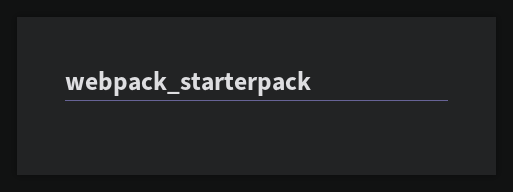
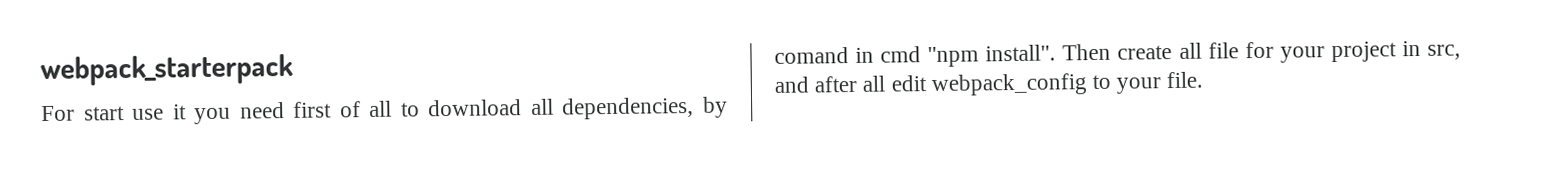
(311, 83) none -> [41,96,729,125] [774,40,1461,68] [774,71,1204,97] // For start use it you need first of all to download all dependencies, by comand in cmd "npm install". Then create all file for your project in src, and after all edit webpack_config to your file.

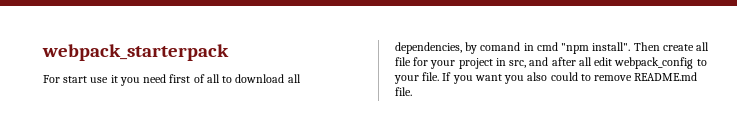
(1204, 80) none -> [442,72,698,84] [395,87,412,96] If you want you also could to remove README.md file.

